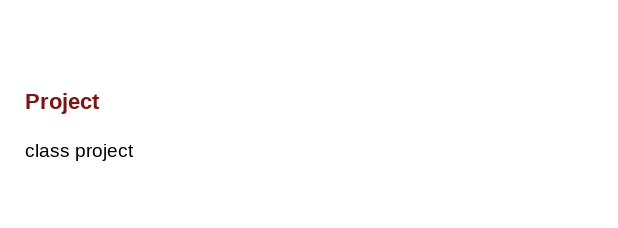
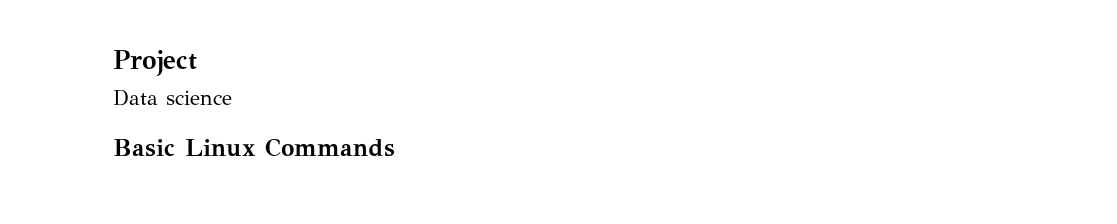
[25,144,135,161] class project -> [113,89,232,106] [113,138,395,157] Data science // Basic Linux Commands

